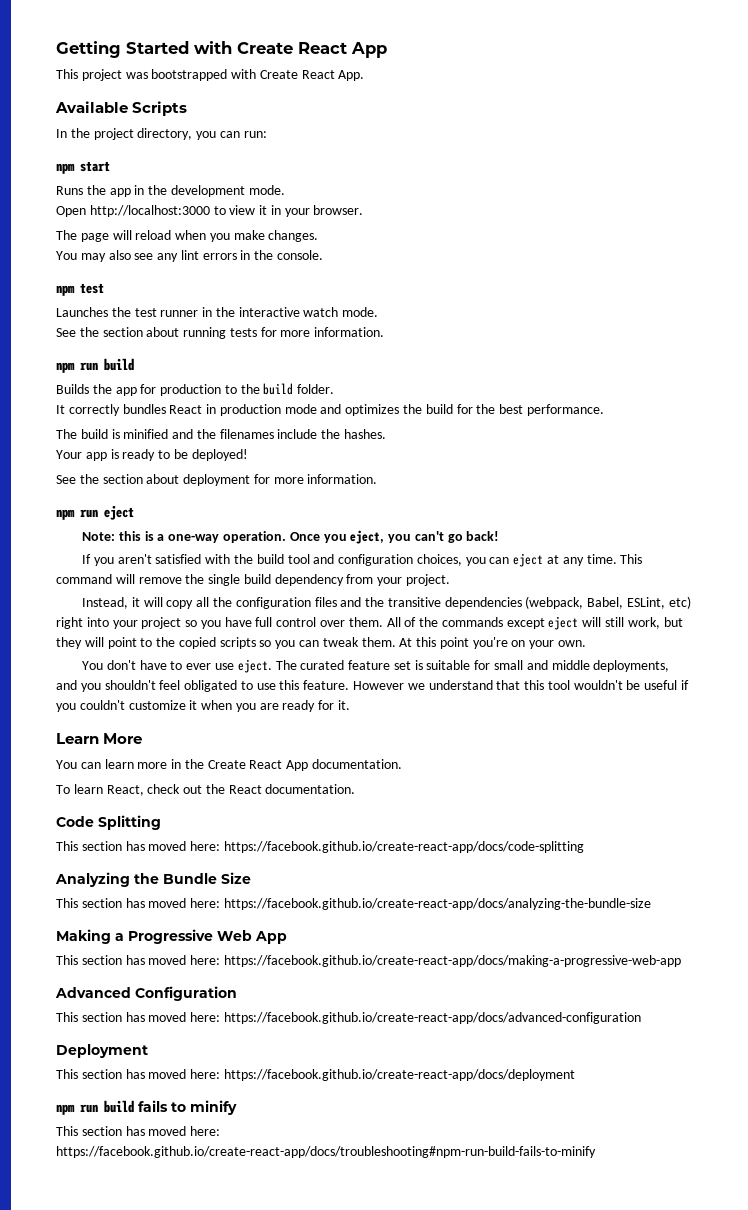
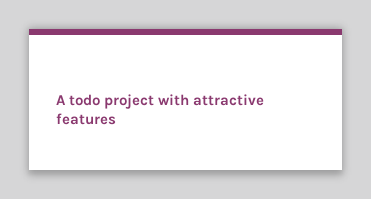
[56,41,387,58] [56,69,365,81] [55,101,188,116] [56,128,267,140] [56,161,110,174] [56,185,285,197] [56,205,364,217] [56,230,319,242] [56,250,324,262] [56,283,104,296] [56,307,379,317] [56,327,385,339] [56,358,134,373] [56,383,335,396] [56,404,604,416] [56,429,387,439] [56,449,248,461] [56,474,378,486] [56,505,134,520] [82,530,500,544] [82,553,643,567] [56,574,451,586] [82,596,691,609] [56,616,683,630] [56,637,587,649] [82,659,670,673] [56,680,690,692] [56,700,351,712] [56,733,143,744] [56,759,403,771] [56,784,356,796] [56,815,161,830] [56,841,584,853] [55,872,251,887] [56,898,651,910] [56,929,287,944] [56,955,681,967] [55,986,237,1001] [56,1012,641,1024] [56,1044,148,1058] [56,1069,575,1081] [56,1100,237,1115] [56,1126,221,1136] [56,1146,596,1158] Getting Started with Create React App // This project was bootstrapped with Create React App. // Available Scripts // In the project directory, you can run: // npm start // Runs the app in the development mode. // Open http://localhost:3000 to view it in your browser. // The page will reload when you make changes. // You may also see any lint errors in the console. // npm test // Launches the test runner in the interactive watch mode. // See the section about running tests for more information. // npm run build // Builds the app for production to the build folder. // It correctly bundles React in production mode and optimizes the build for the best performance. // The build is minified and the filenames include the hashes. // Your app is ready to be deployed! // See the section about deployment for more information. // npm run eject // Note: this is a one-way operation. Once you eject, you can't go back! // If you aren't satisfied with the build tool and configuration choices, you can eject at any time. This command will remove the single build dependency from your project. // Instead, it will copy all the configuration files and the transitive dependencies (webpack, Babel, ESLint, etc) right into your project so you have full control over them. All of the commands except eject will still work, but they will point to the copied scripts so you can tweak them. At this point you're on your own. // You don't have to ever use eject. The curated feature set is suitable for small and middle deployments, and you shouldn't feel obligated to use this feature. However we understand that this tool wouldn't be useful if you couldn't customize it when you are ready for it. // Learn More // You can learn more in the Create React App documentation. // To learn React, check out the React documentation. // Code Splitting // This section has moved here: https://facebook.github.io/create-react-app/docs/code-splitting // Analyzing the Bundle Size // This section has moved here: https://facebook.github.io/create-react-app/docs/analyzing-the-bundle-size // Making a Progressive Web App // This section has moved here: https://facebook.github.io/create-react-app/docs/making-a-progressive-web-app // Advanced Configuration // This section has moved here: https://facebook.github.io/create-react-app/docs/advanced-configuration // Deployment // This section has moved here: https://facebook.github.io/create-react-app/docs/deployment // npm run build fails to minify // This section has moved here: https://facebook.github.io/create-react-app/docs/troubleshooting#npm-run-build-fails-to-minify -> [56,94,265,109] [56,113,116,125] A todo project with attractive features

